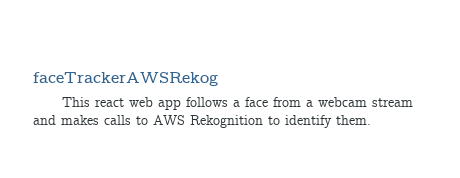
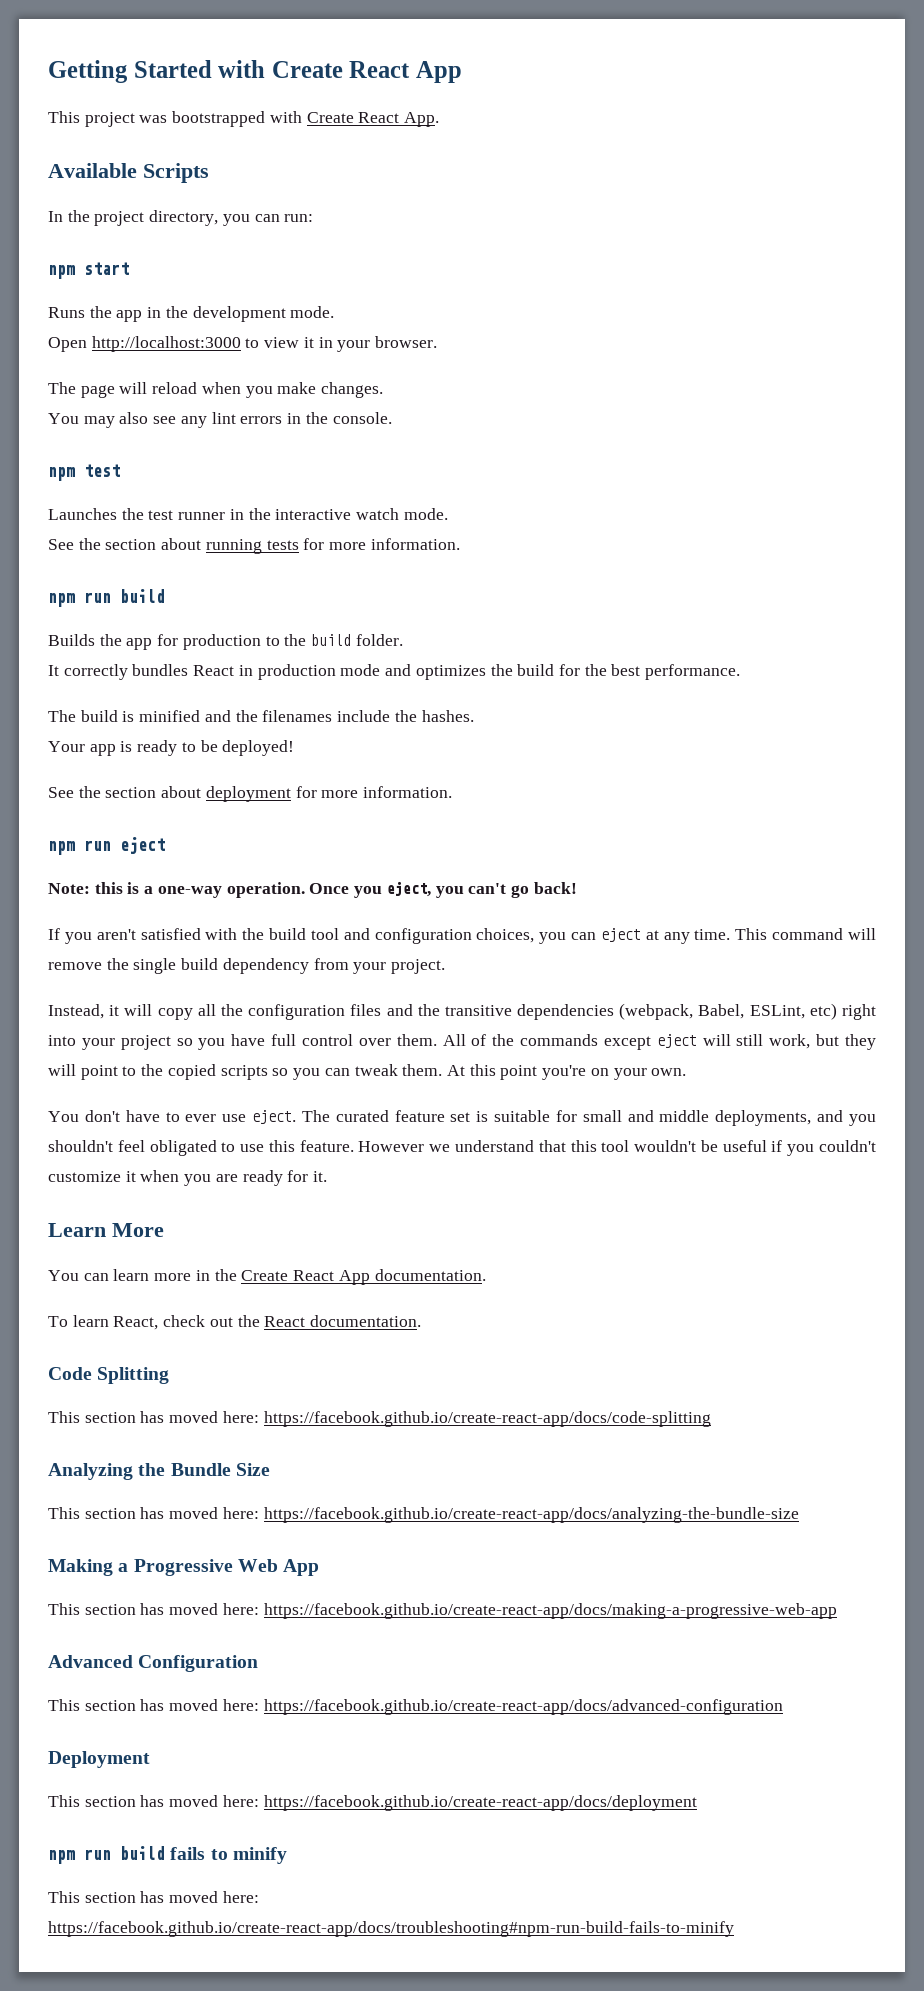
[33,72,218,86] [61,97,413,110] [33,115,371,128] faceTrackerAWSRekog // This react web app follows a face from a webcam stream and makes calls to AWS Rekognition to identify them. -> [48,60,463,83] [48,111,440,127] [48,163,209,183] [48,210,314,226] [48,262,129,279] [48,306,335,322] [48,336,438,352] [48,382,384,398] [48,412,392,428] [48,464,120,481] [48,508,448,520] [48,538,460,554] [48,589,165,607] [48,634,403,650] [48,664,741,680] [48,710,474,722] [48,740,295,756] [48,786,453,802] [48,837,165,855] [48,881,577,898] [48,928,877,944] [48,958,446,974] [48,1003,876,1020] [48,1034,877,1050] [48,1064,687,1080] [48,1110,877,1126] [48,1140,877,1156] [48,1170,328,1186] [48,1223,164,1237] [48,1269,486,1285] [48,1315,422,1330] [48,1367,170,1384] [48,1411,711,1427] [48,1463,270,1480] [48,1507,799,1523] [48,1559,320,1576] [48,1603,837,1619] [48,1655,259,1672] [48,1699,783,1715] [48,1751,150,1768] [48,1795,697,1811] [48,1846,287,1864] [48,1891,259,1903] [48,1921,734,1937] Getting Started with Create React App // This project was bootstrapped with Create React App. // Available Scripts // In the project directory, you can run: // npm start // Runs the app in the development mode. // Open http://localhost:3000 to view it in your browser. // The page will reload when you make changes. // You may also see any lint errors in the console. // npm test // Launches the test runner in the interactive watch mode. // See the section about running tests for more information. // npm run build // Builds the app for production to the build folder. // It correctly bundles React in production mode and optimizes the build for the best performance. // The build is minified and the filenames include the hashes. // Your app is ready to be deployed! // See the section about deployment for more information. // npm run eject // Note: this is a one-way operation. Once you eject, you can't go back! // If you aren't satisfied with the build tool and configuration choices, you can eject at any time. This command will remove the single build dependency from your project. // Instead, it will copy all the configuration files and the transitive dependencies (webpack, Babel, ESLint, etc) right into your project so you have full control over them. All of the commands except eject will still work, but they will point to the copied scripts so you can tweak them. At this point you're on your own. // You don't have to ever use eject. The curated feature set is suitable for small and middle deployments, and you shouldn't feel obligated to use this feature. However we understand that this tool wouldn't be useful if you couldn't customize it when you are ready for it. // Learn More // You can learn more in the Create React App documentation. // To learn React, check out the React documentation. // Code Splitting // This section has moved here: https://facebook.github.io/create-react-app/docs/code-splitting // Analyzing the Bundle Size // This section has moved here: https://facebook.github.io/create-react-app/docs/analyzing-the-bundle-size // Making a Progressive Web App // This section has moved here: https://facebook.github.io/create-react-app/docs/making-a-progressive-web-app // Advanced Configuration // This section has moved here: https://facebook.github.io/create-react-app/docs/advanced-configuration // Deployment // This section has moved here: https://facebook.github.io/create-react-app/docs/deployment // npm run build fails to minify // This section has moved here: https://facebook.github.io/create-react-app/docs/troubleshooting#npm-run-build-fails-to-minify

